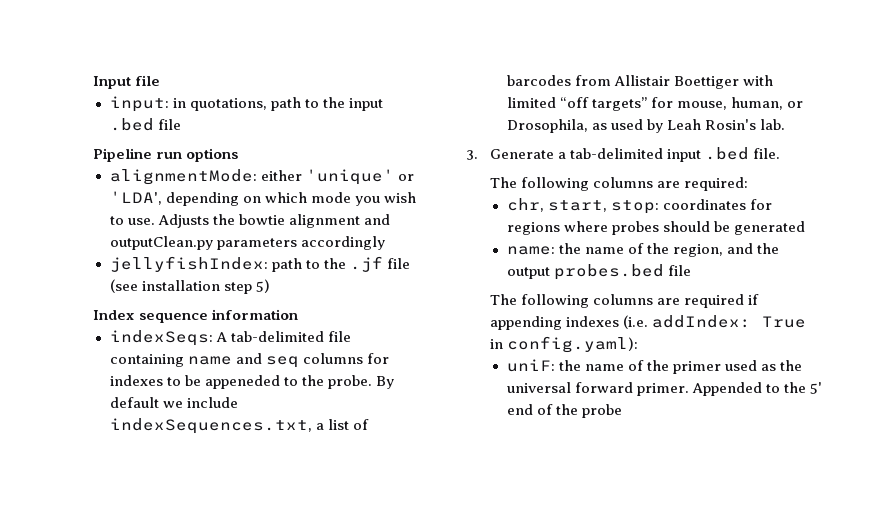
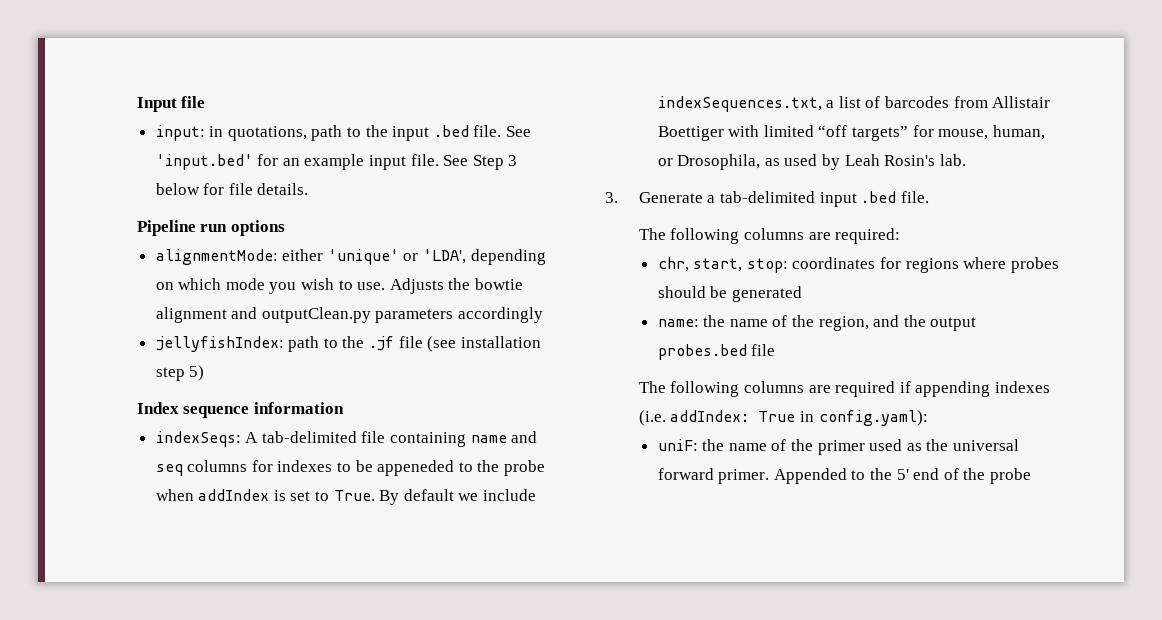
[157,119,181,130] file -> [473,125,531,137] [155,154,518,170] [155,183,309,195] file. See 'input.bed' for an example input file. See Step 3 below for file details.
[327,375,372,389] probe. -> [503,460,545,476] [155,489,375,501] probe when addIndex is set to True.

